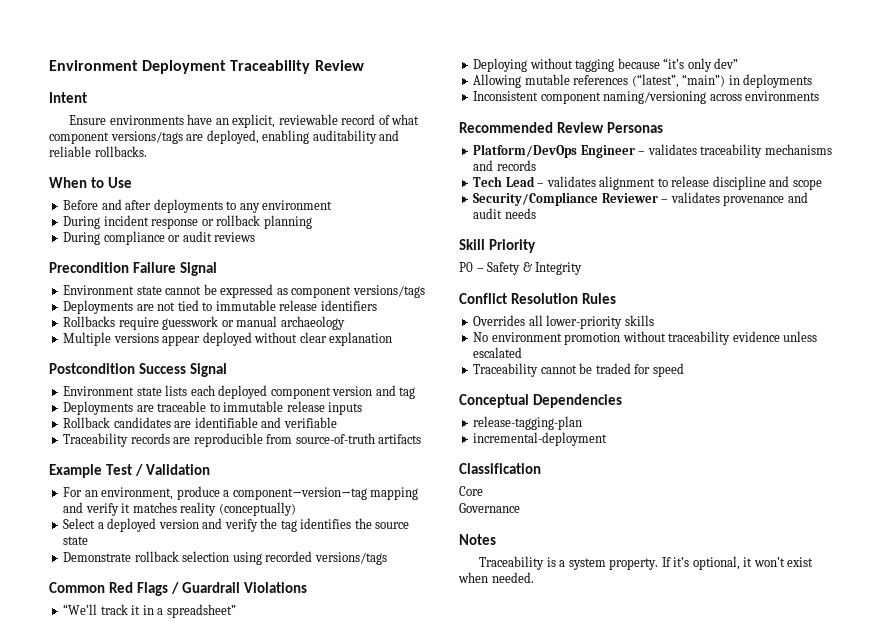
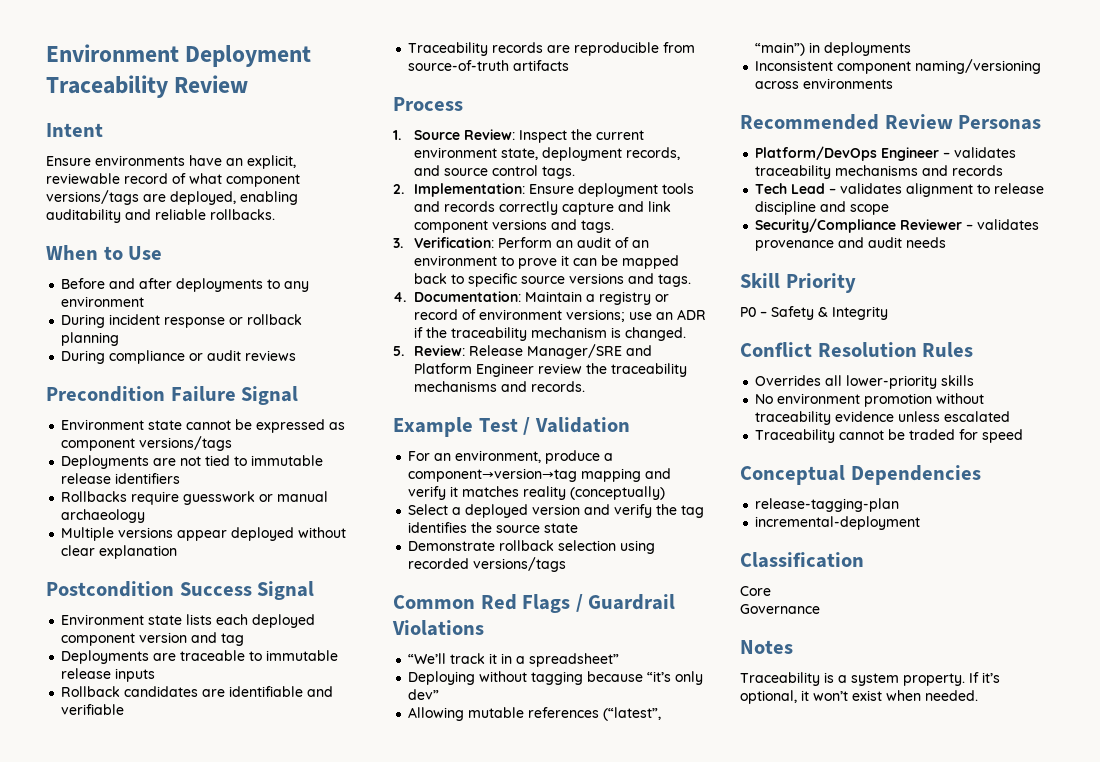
(422, 439) none -> [393,97,463,111] [393,129,644,143] [413,147,680,161] [413,165,575,179] [393,183,694,197] [413,201,671,215] [413,219,614,233] [393,237,649,248] [413,255,679,269] [413,273,691,287] [393,291,669,305] [413,309,706,322] [413,327,686,341] [393,344,652,359] [413,363,687,377] [413,381,585,392] // Process // 1. Source Review: Inspect the current environment state, deployment records, and source control tags. // 2. Implementation: Ensure deployment tools and records correctly capture and link component versions and tags. // 3. Verification: Perform an audit of an environment to prove it can be mapped back to specific source versions and tags. // 4. Documentation: Maintain a registry or record of environment versions; use an ADR if the traceability mechanism is changed. // 5. Review: Release Manager/SRE and Platform Engineer review the traceability mechanisms and records.

